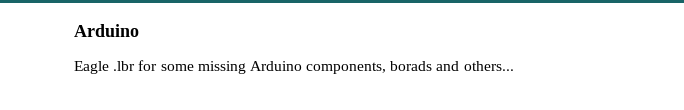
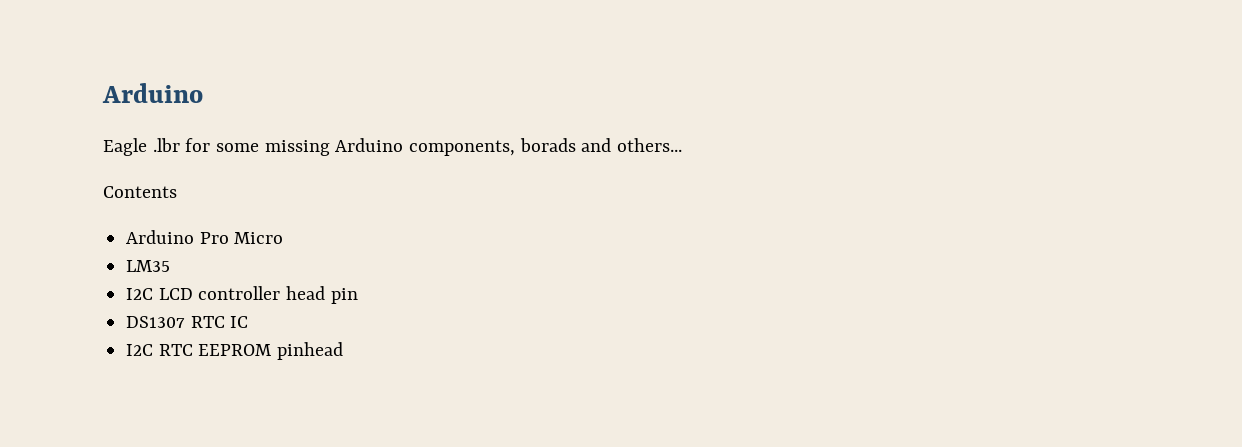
(514, 66) none -> [103,186,177,198] [126,230,284,244] [126,260,171,272] [126,286,358,304] [126,316,249,328] [126,342,344,360] // Contents // Arduino Pro Micro // LM35 // I2C LCD controller head pin // DS1307 RTC IC // I2C RTC EEPROM pinhead

